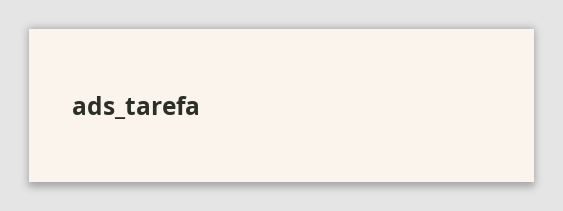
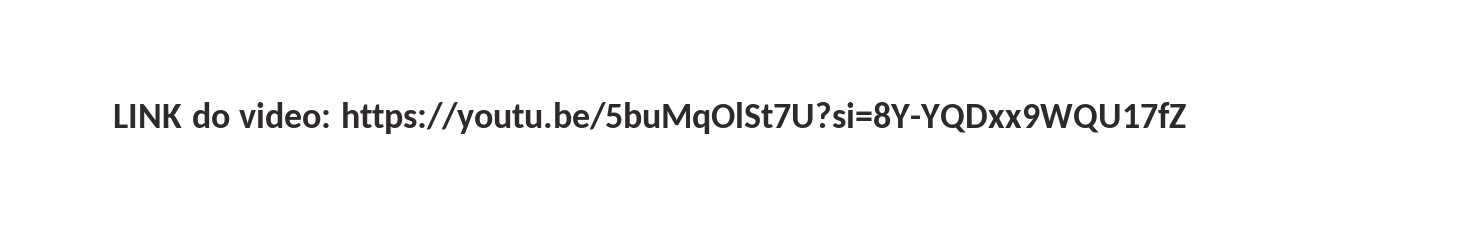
[72,96,200,119] ads_tarefa -> [113,102,1187,134] LINK do video: https://youtu.be/5buMqOlSt7U?si=8Y-YQDxx9WQU17fZ

